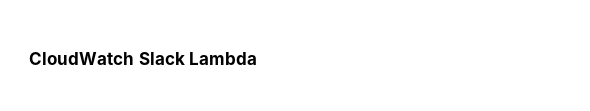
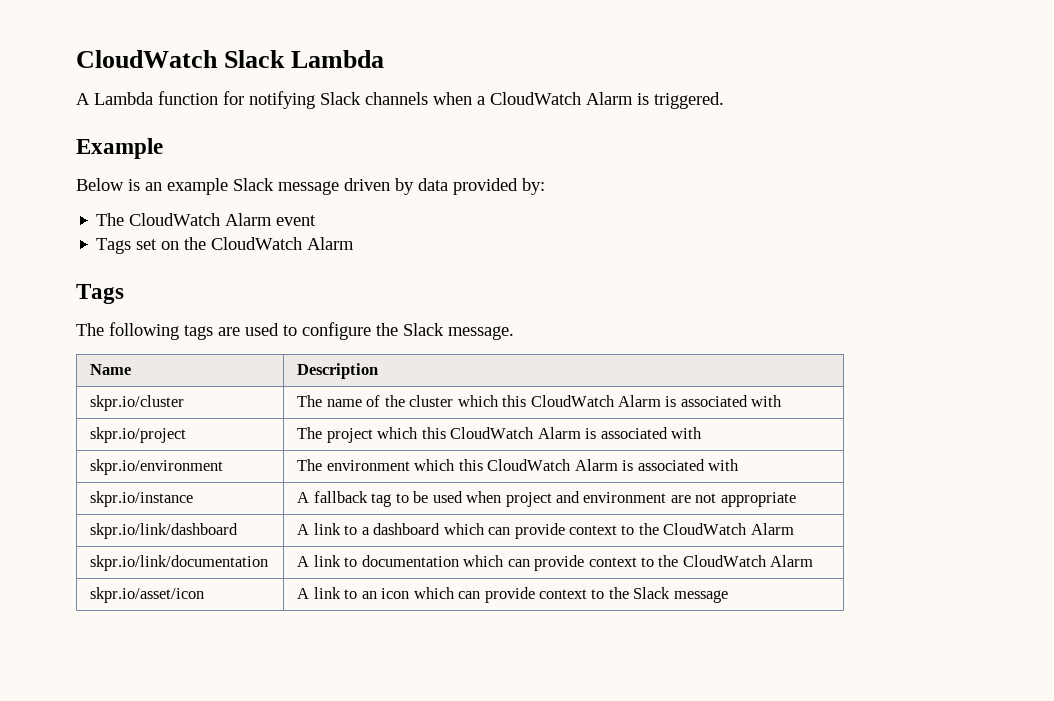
(258, 58) none -> [76,91,724,109] [76,138,163,159] [76,178,545,195] [96,213,317,226] [96,237,355,254] [76,284,124,304] [76,322,514,340] [90,364,132,375] [297,363,379,379] [90,395,185,411] [297,395,783,407] [90,427,187,443] [297,427,702,443] [90,459,224,475] [297,459,739,471] [90,491,194,507] [297,491,796,507] [90,523,239,539] [297,523,794,539] [90,555,269,571] [297,555,814,571] [90,587,205,603] [297,587,728,603] // A Lambda function for notifying Slack channels when a CloudWatch Alarm is triggered. // Example // Below is an example Slack message driven by data provided by: // The CloudWatch Alarm event // Tags set on the CloudWatch Alarm // Tags // The following tags are used to configure the Slack message. // Name | Description // skpr.io/cluster | The name of the cluster which this CloudWatch Alarm is associated with // skpr.io/project | The project which this CloudWatch Alarm is associated with // skpr.io/environment | The environment which this CloudWatch Alarm is associated with // skpr.io/instance | A fallback tag to be used when project and environment are not appropriate // skpr.io/link/dashboard | A link to a dashboard which can provide context to the CloudWatch Alarm // skpr.io/link/documentation | A link to documentation which can provide context to the CloudWatch Alarm // skpr.io/asset/icon | A link to an icon which can provide context to the Slack message

